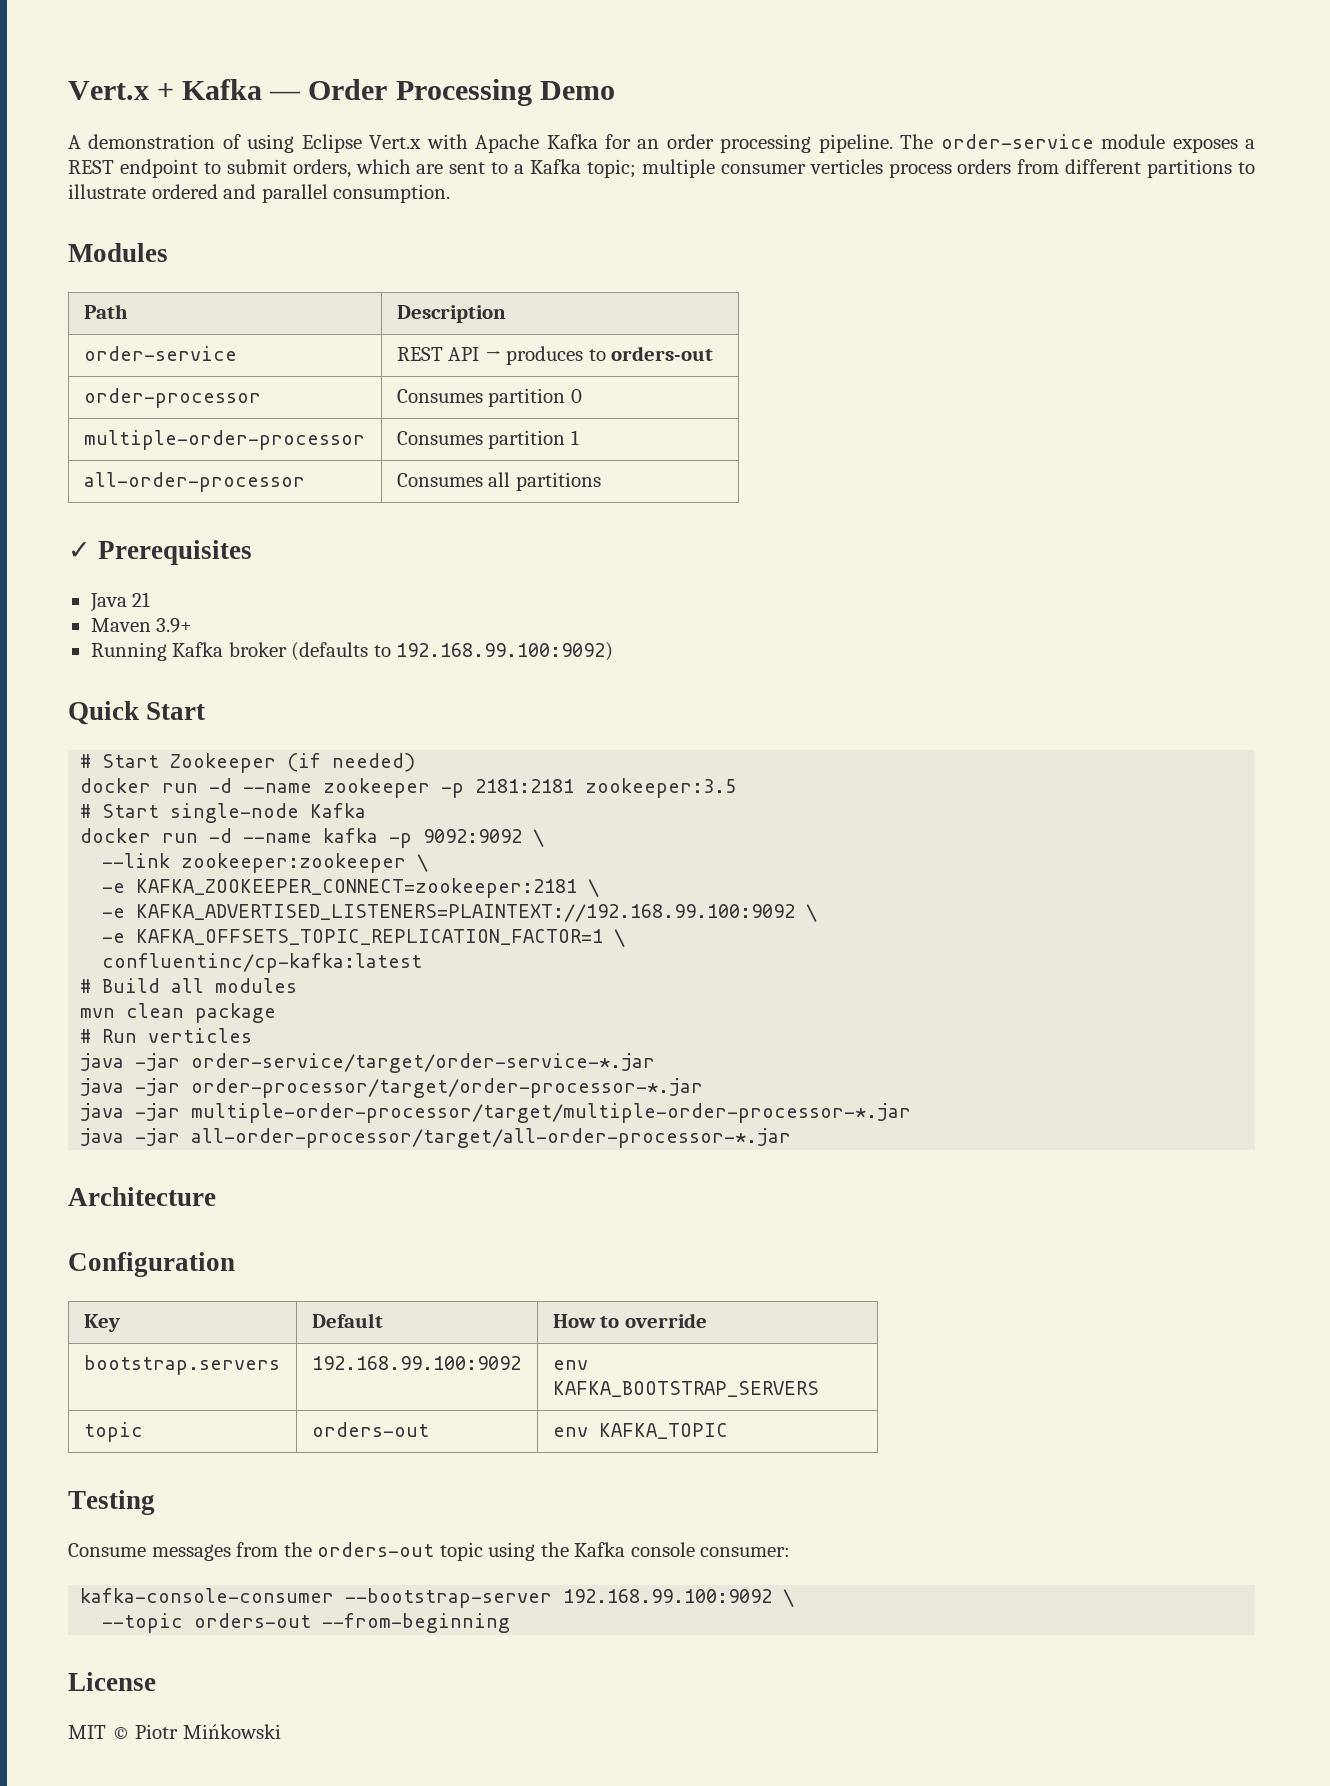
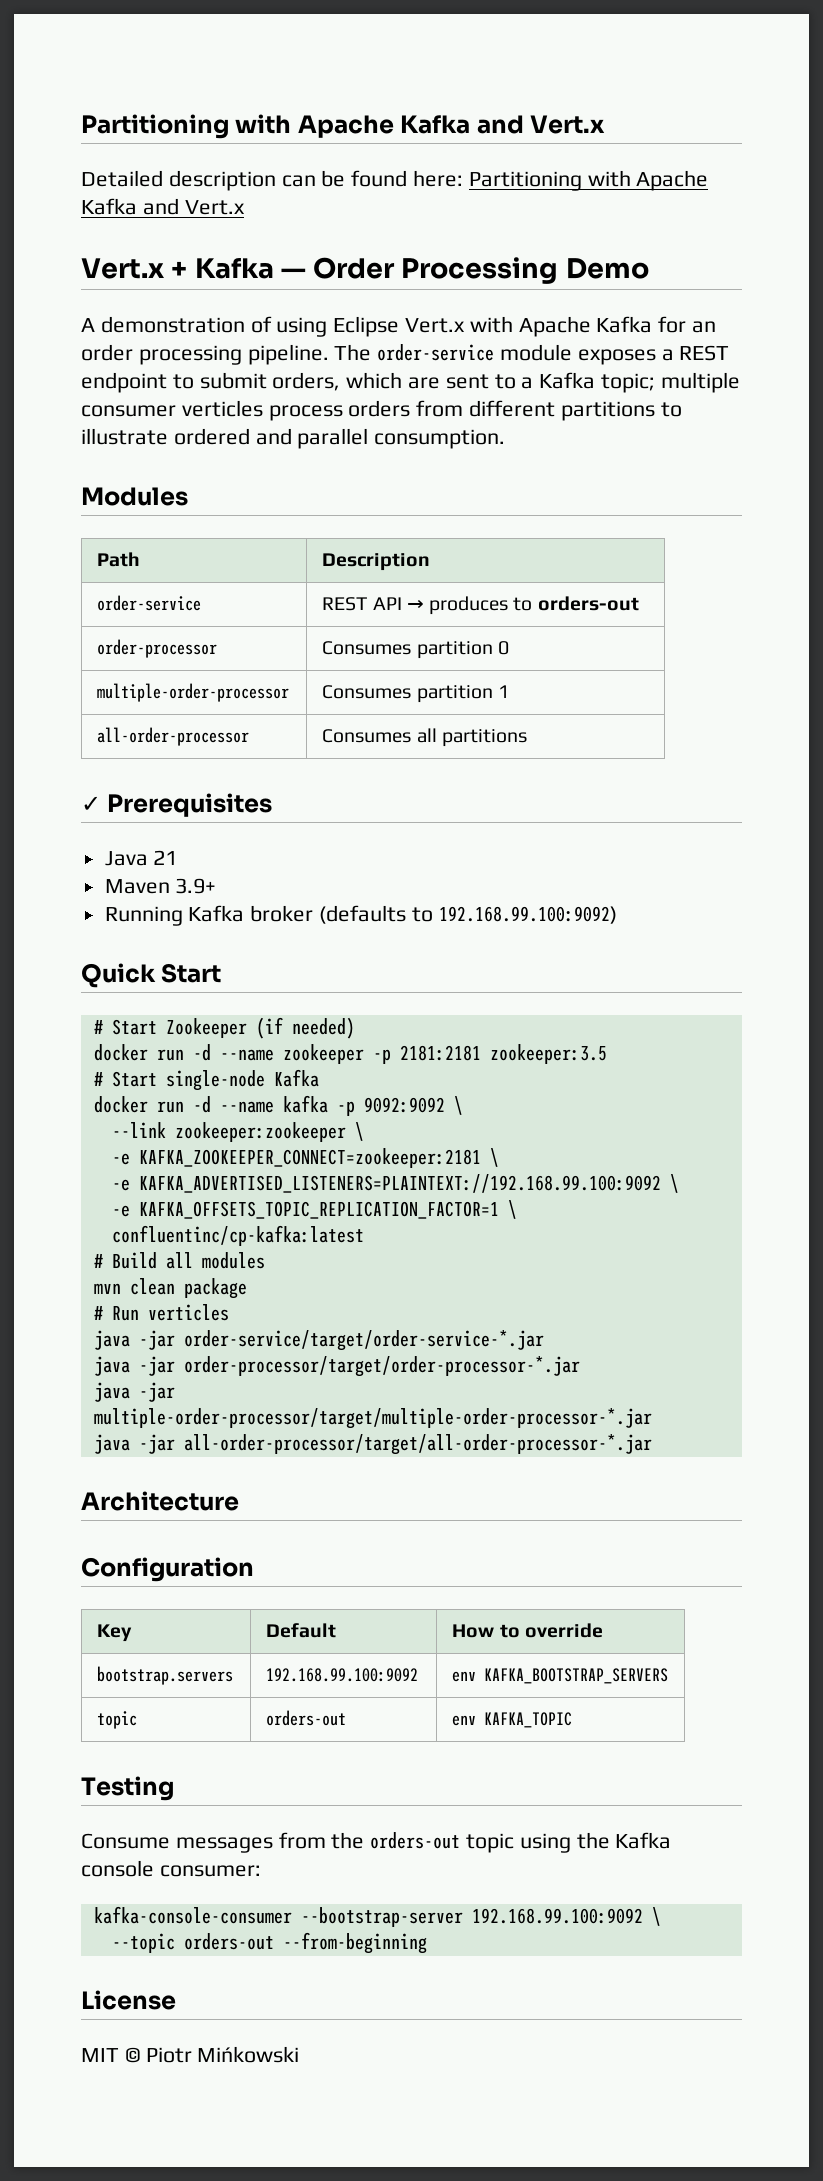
(68, 90) none -> [81,114,606,139] [81,170,709,191] [81,198,245,215] Partitioning with Apache Kafka and Vert.x // Detailed description can be found here: Partitioning with Apache Kafka and Vert.x //

